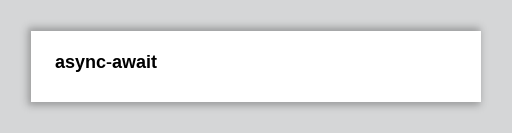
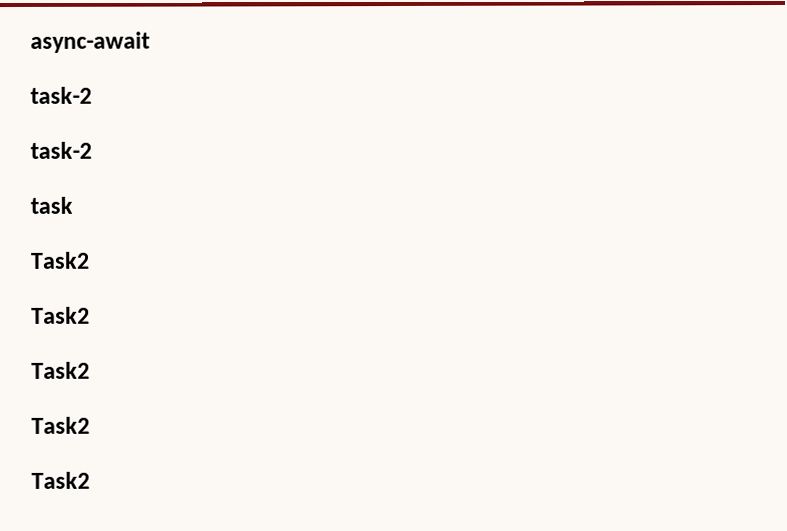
(157, 63) none -> [30,86,92,104] [30,141,92,159] [30,196,73,214] [30,251,90,269] [31,306,90,324] [31,361,90,379] [31,416,90,434] [31,471,90,489] // task-2 // task-2 // task // Task2 // Task2 // Task2 // Task2 // Task2

